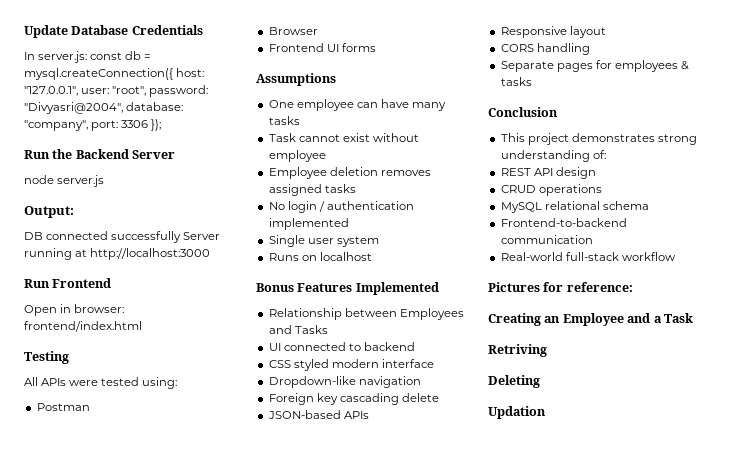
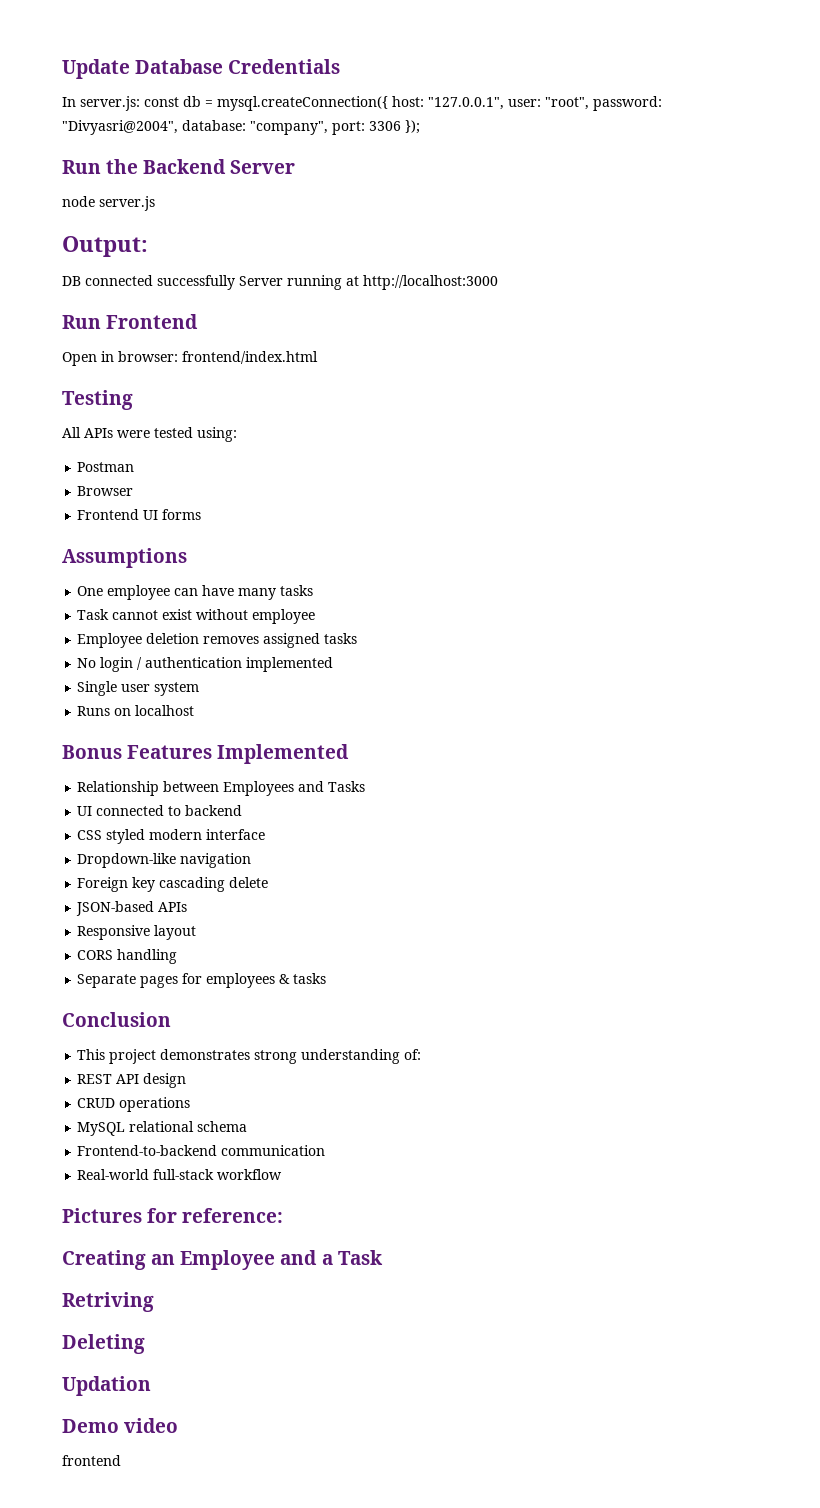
(546, 412) none -> [62,1418,179,1433] [62,1455,121,1466] // Demo video // frontend

